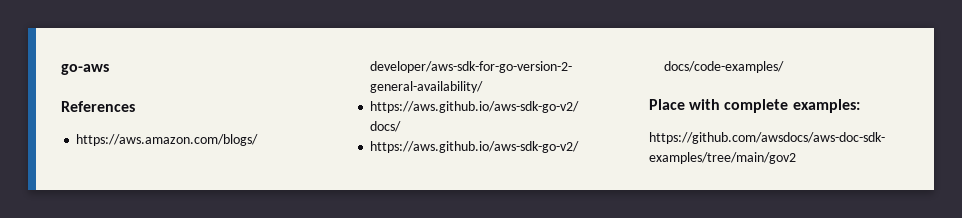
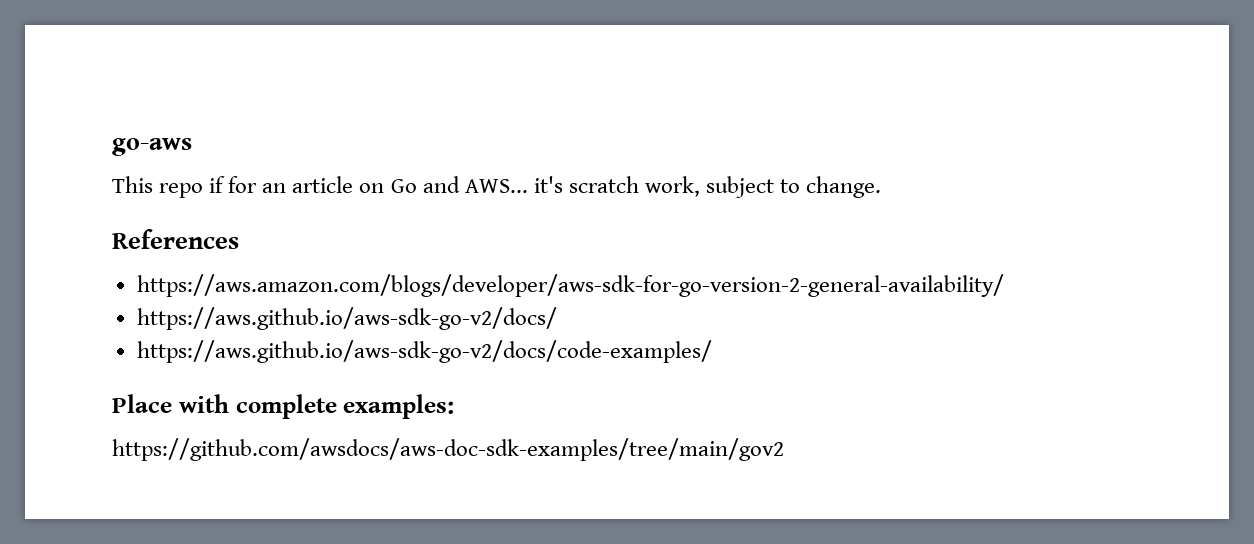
(109, 69) none -> [112,176,882,198] // This repo if for an article on Go and AWS... it's scratch work, subject to change.

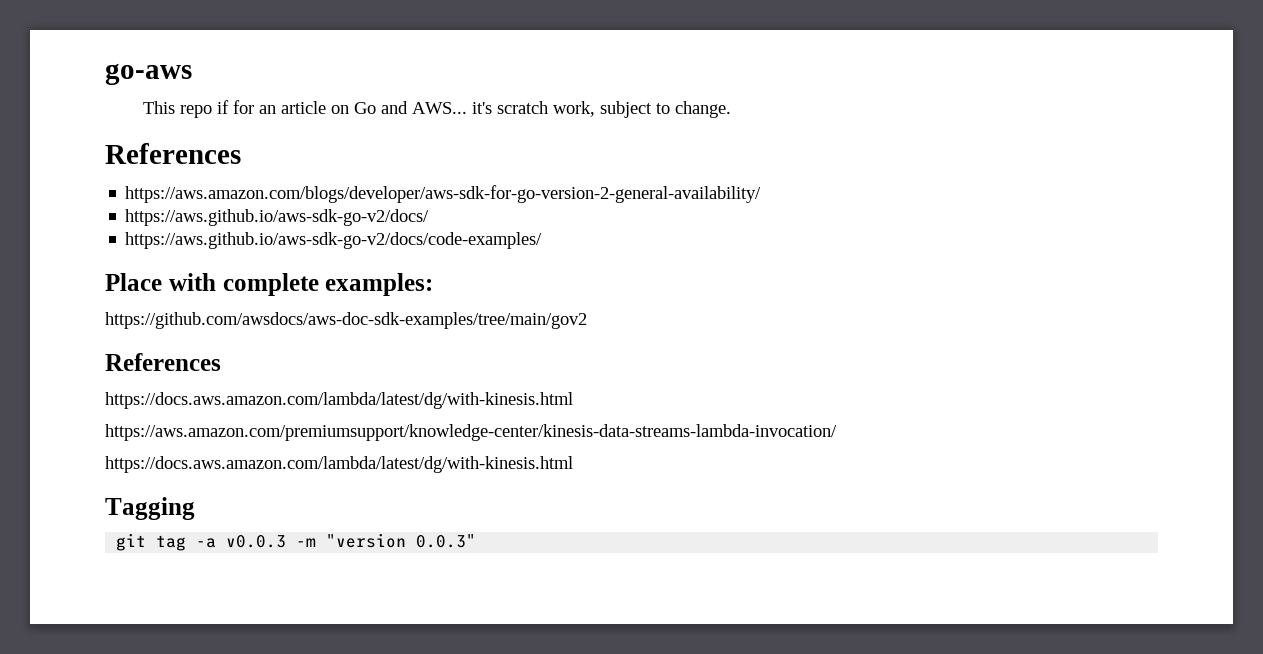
(784, 449) none -> [105,353,221,371] [105,392,573,409] [105,424,837,441] [105,456,573,473] [105,497,195,520] [116,533,477,551] // References // https://docs.aws.amazon.com/lambda/latest/dg/with-kinesis.html // https://aws.amazon.com/premiumsupport/knowledge-center/kinesis-data-streams-lambda-invocation/ // https://docs.aws.amazon.com/lambda/latest/dg/with-kinesis.html // Tagging // git tag -a v0.0.3 -m "version 0.0.3"

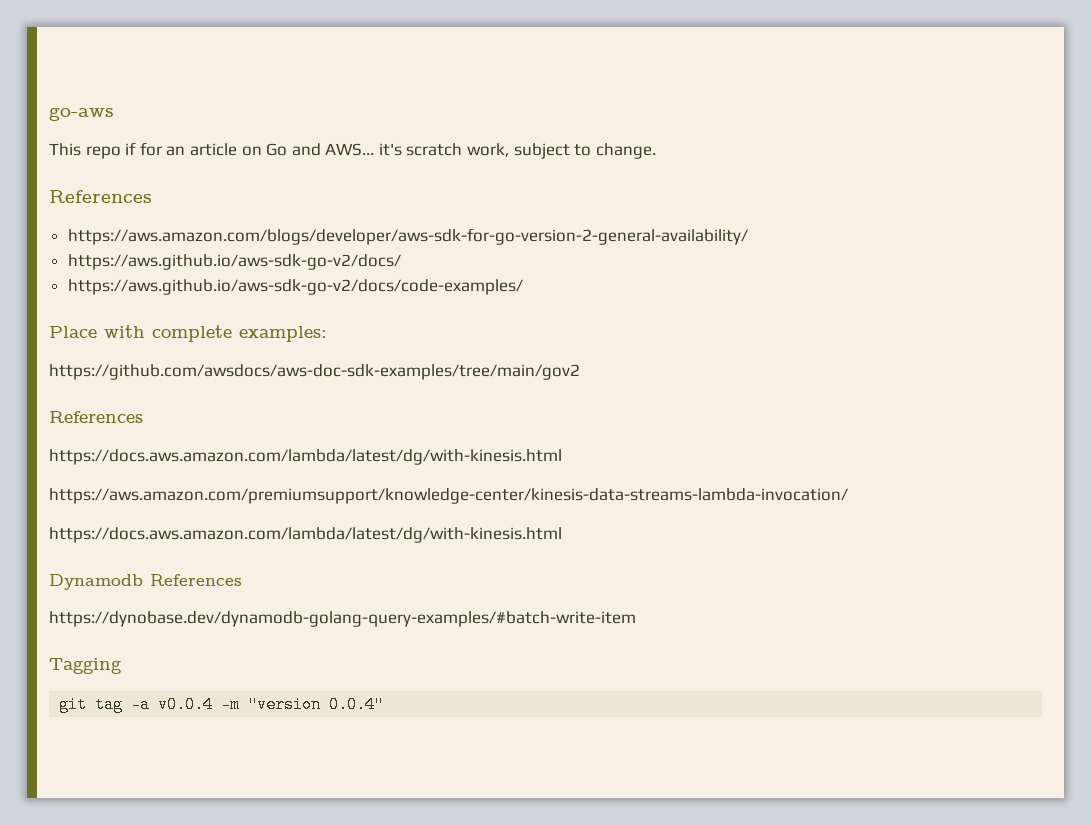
(573, 464) none -> [49,574,242,590] [49,611,636,627] // Dynamodb References // https://dynobase.dev/dynamodb-golang-query-examples/#batch-write-item
[226,535,287,548] v0.0.3 -> [158,696,214,713] v0.0.4
[416,534,477,548] 0.0.3" -> [329,696,385,713] 0.0.4"

